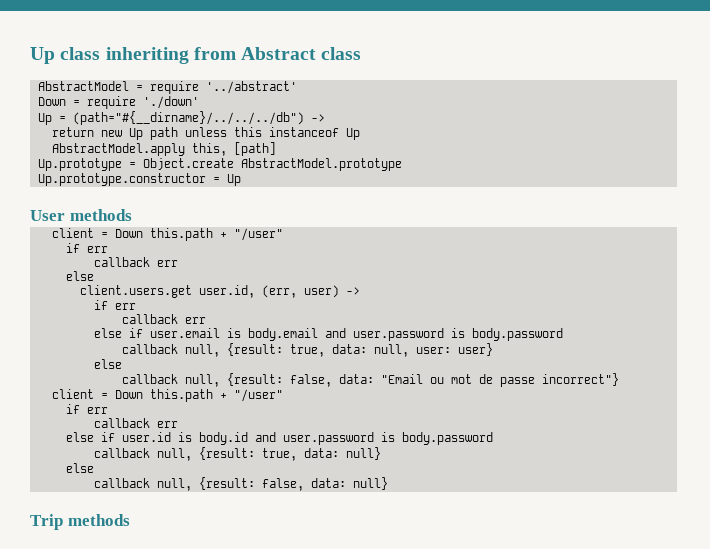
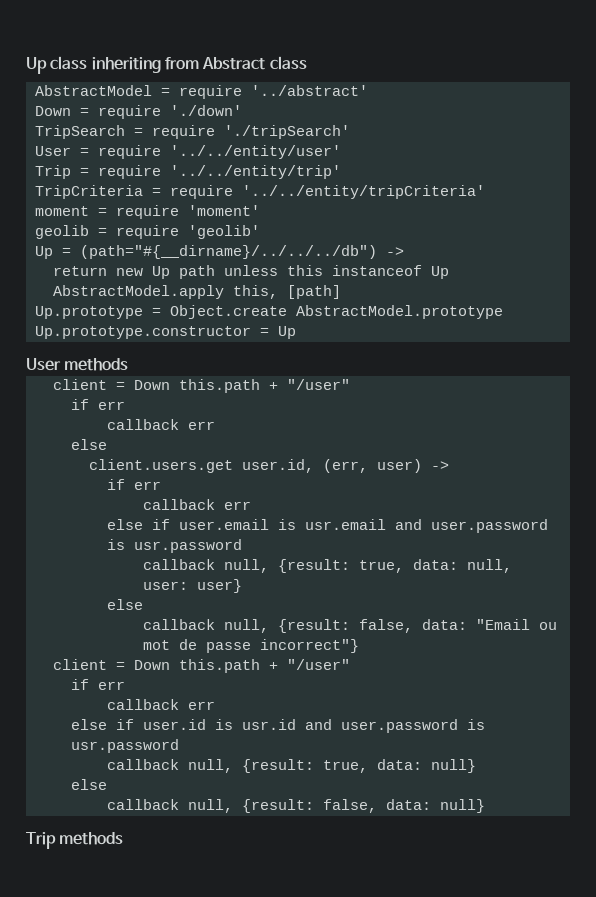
(199, 102) none -> [34,125,350,139] [34,145,341,159] [34,165,341,179] [34,185,485,199] [34,205,260,219] [34,225,260,239] // TripSearch = require './tripSearch' // User = require '../../entity/user' // Trip = require '../../entity/trip' // TripCriteria = require '../../entity/tripCriteria' // moment = require 'moment' // geolib = require 'geolib'
[247,328,563,341] body.email and user.password is body.password -> [304,519,548,533] [106,539,242,553] usr.email and user.password is usr.password
[198,432,493,445] body.id and user.password is body.password -> [241,719,485,733] [70,739,179,753] usr.id and user.password is usr.password

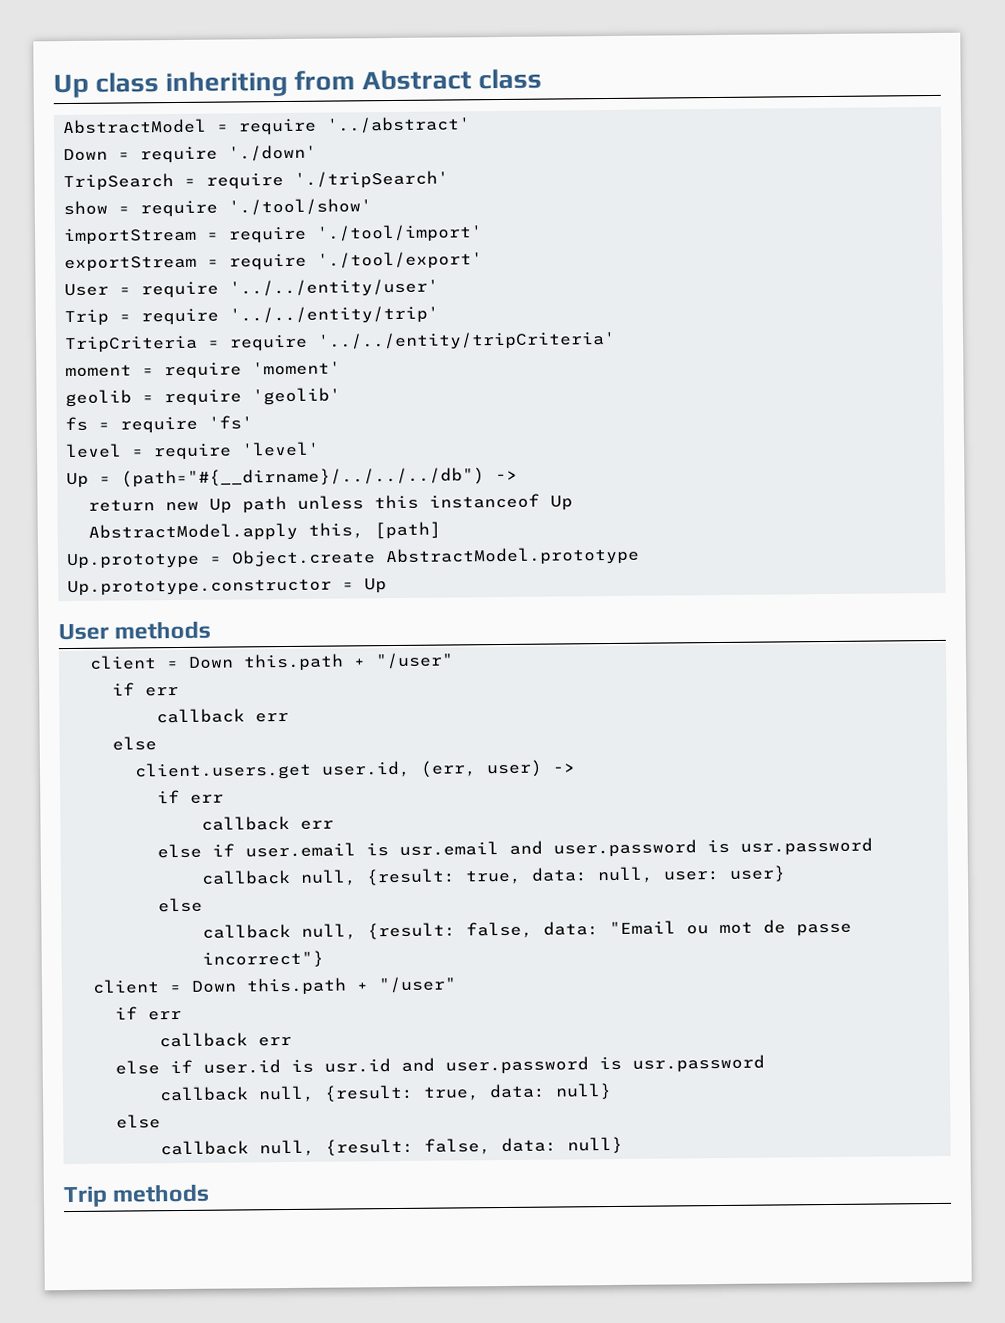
(350, 132) none -> [63,198,373,218] [63,224,484,246] [64,251,484,273] // show = require './tool/show' // importStream = require './tool/import' // exportStream = require './tool/export'
(260, 232) none -> [65,415,254,434] [65,441,321,461] // fs = require 'fs' // level = require 'level'

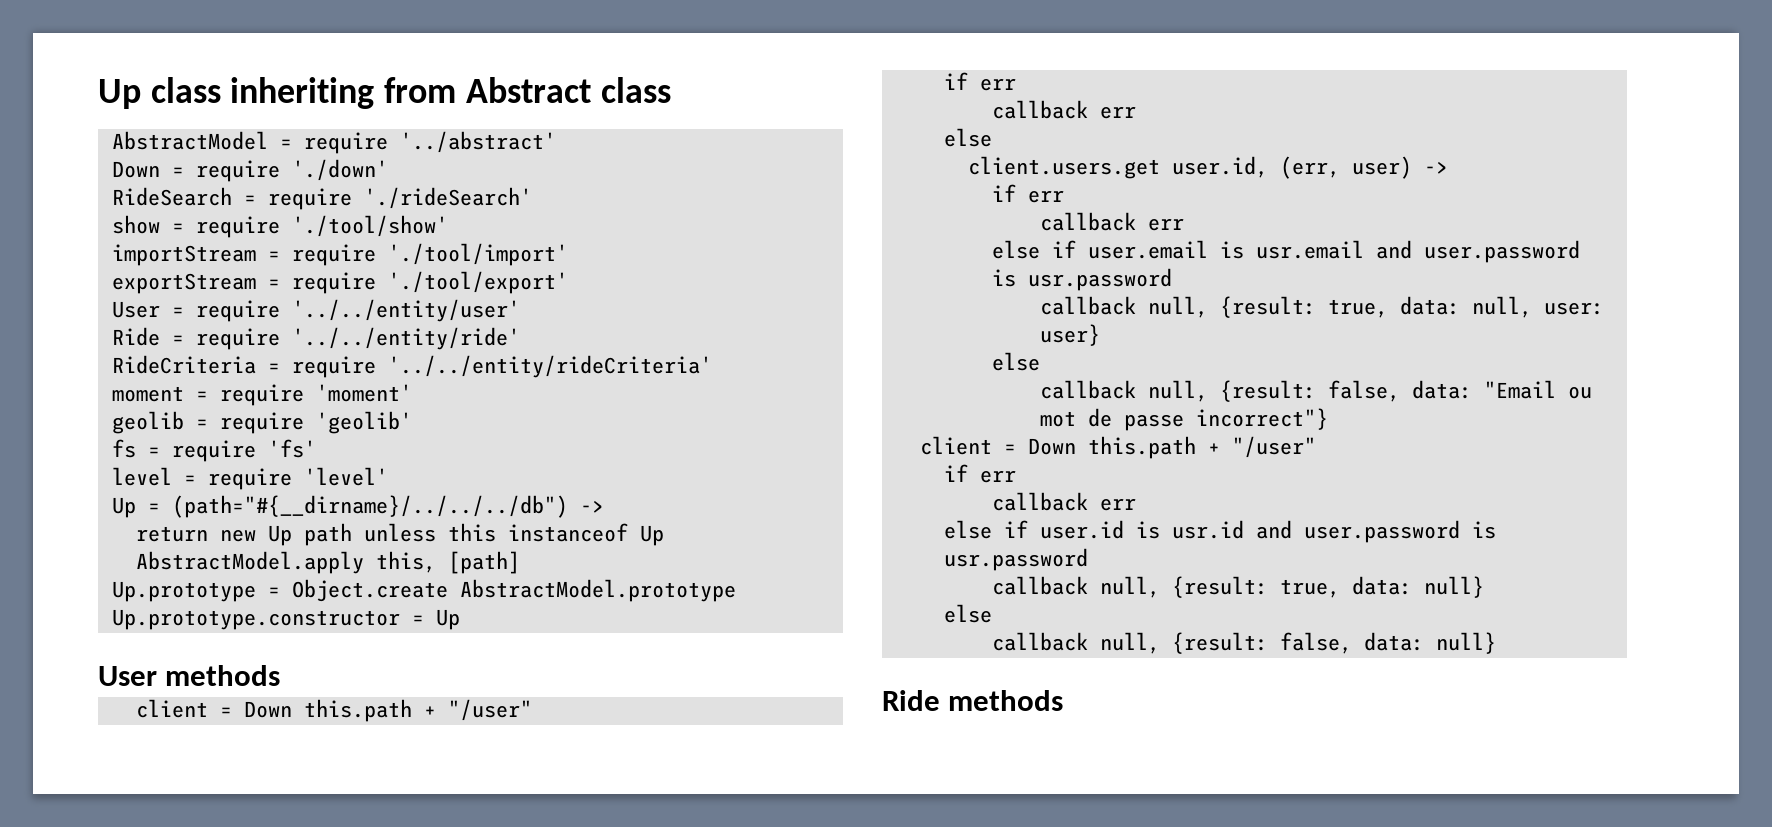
[63,170,450,192] TripSearch = require './tripSearch' -> [111,187,532,210] RideSearch = require './rideSearch'
[64,305,440,327] [64,330,617,354] Trip = require '../../entity/trip' // TripCriteria = require '../../entity/tripCriteria' -> [111,327,520,350] [111,355,712,378] Ride = require '../../entity/ride' // RideCriteria = require '../../entity/rideCriteria'
[63,1185,108,1208] Trip -> [882,690,940,711] Ride

